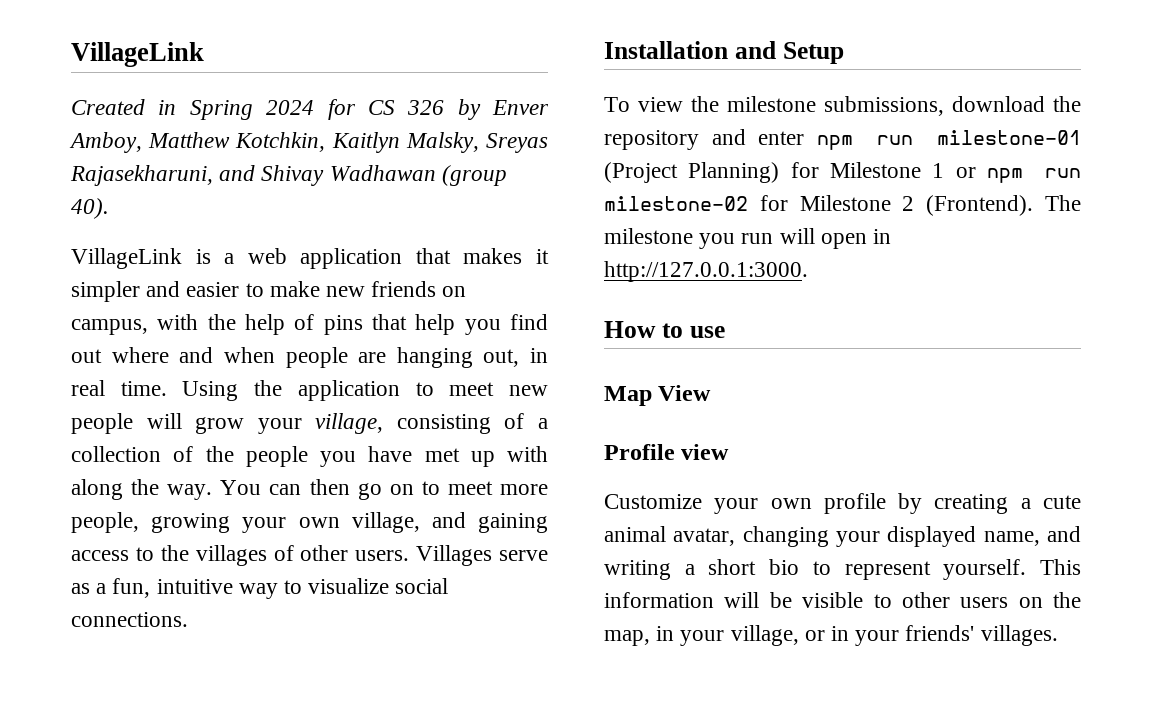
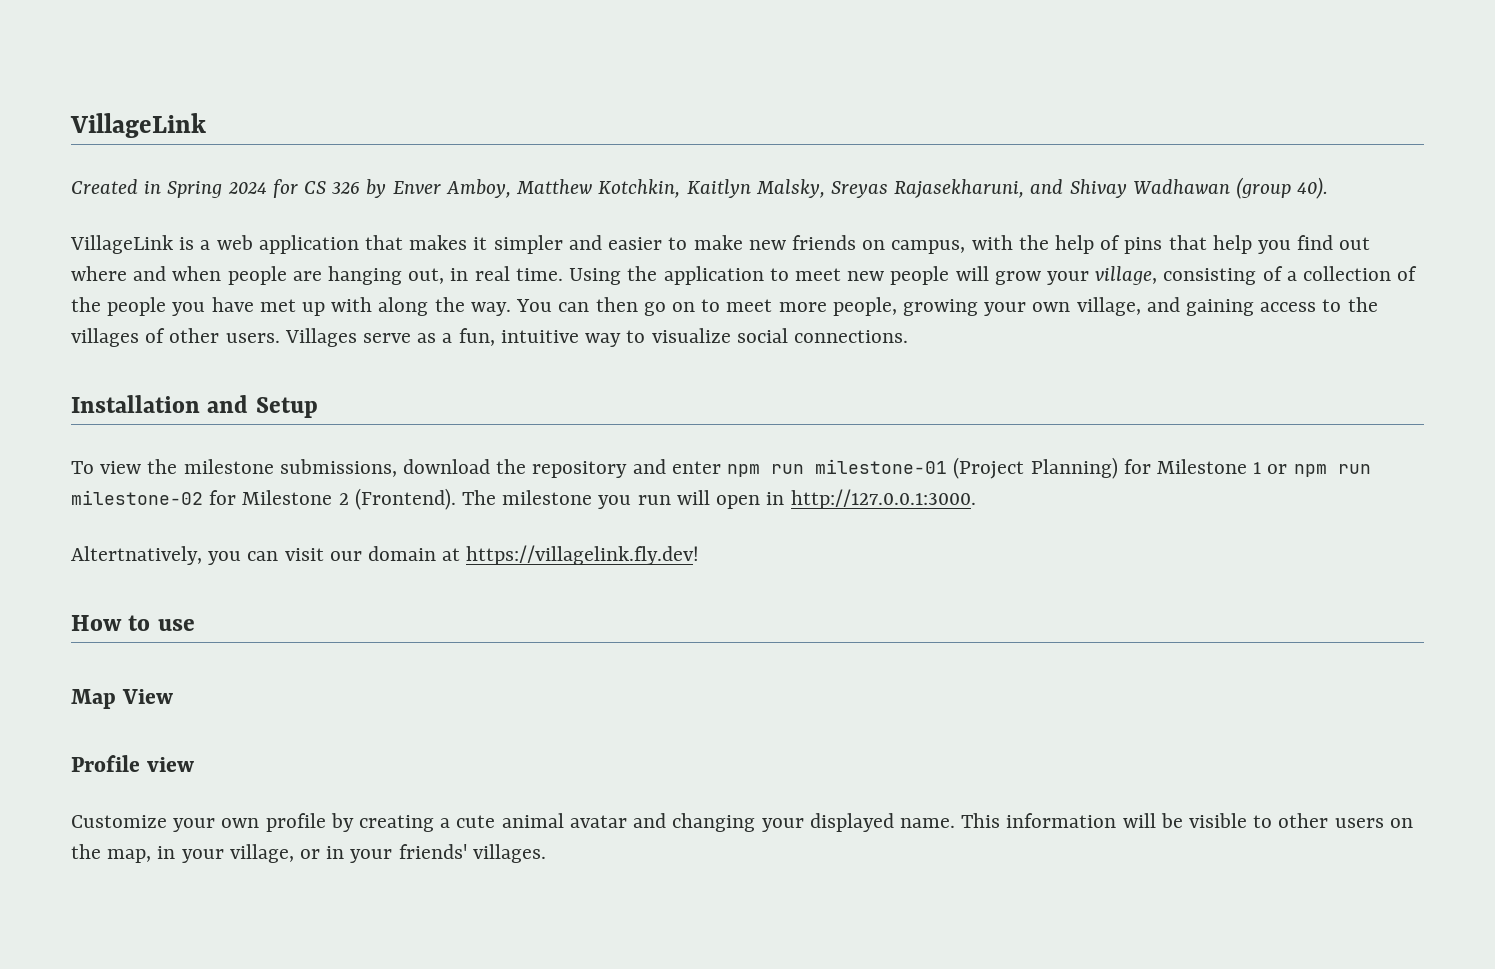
(808, 271) none -> [71,545,700,565] // Altertnatively, you can visit our domain at https://villagelink.fly.dev!
[673,528,736,546] avatar, -> [569,813,667,828] avatar and
[983,526,1081,546] [604,559,1027,580] name, and writing a short bio to represent yourself. -> [899,818,955,828] name.

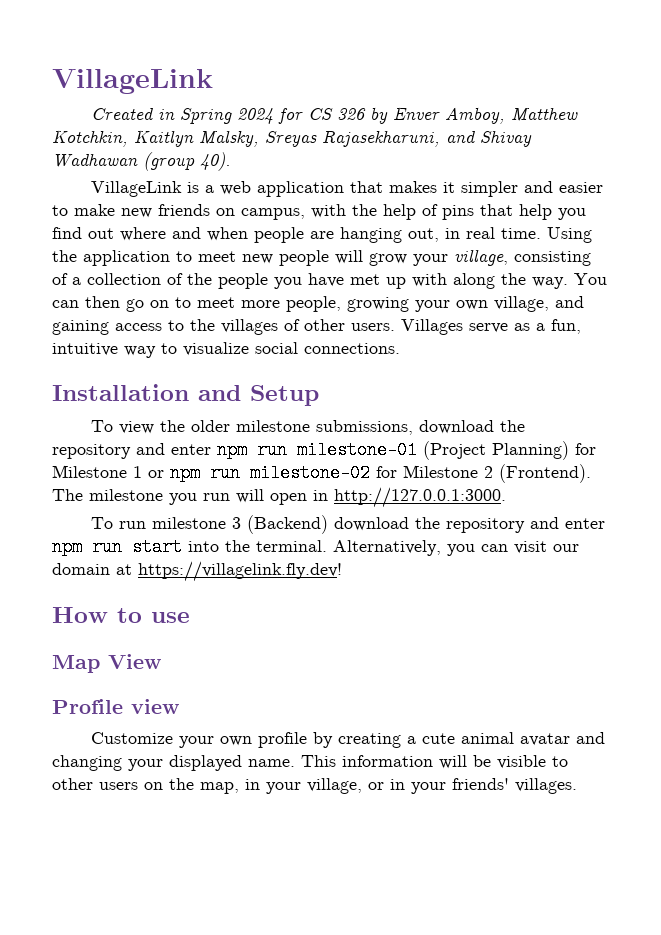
(178, 466) none -> [191,420,231,432] older
[71,546,202,565] Altertnatively, -> [91,515,606,534] [52,538,441,556] To run milestone 3 (Backend) download the repository and enter npm run start into the terminal. Alternatively,

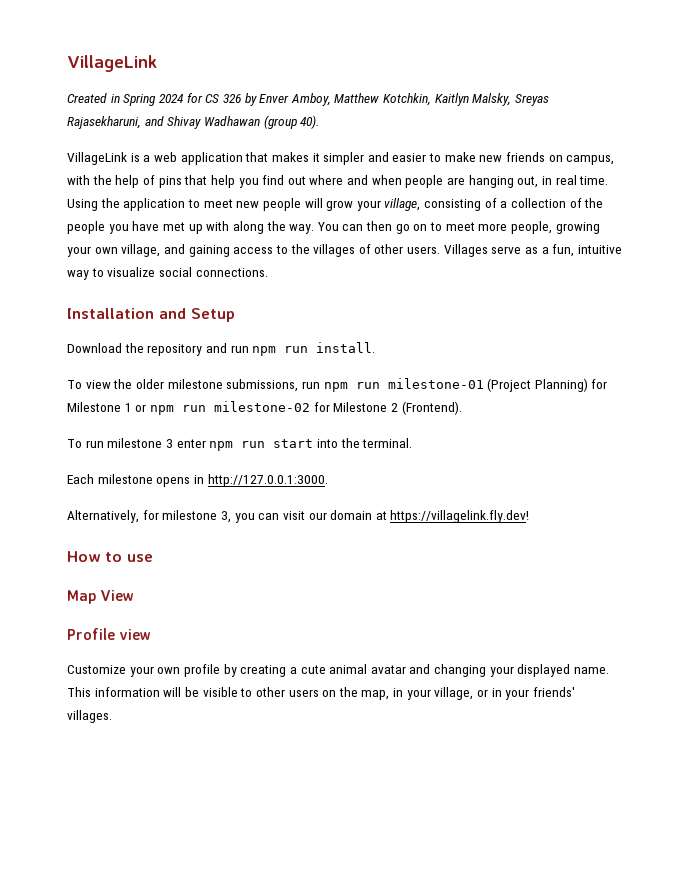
(319, 395) none -> [67,342,376,356] // Download the repository and run npm run install.
[419,420,526,434] [52,443,211,459] download the repository and enter -> [301,381,320,389] run
[52,487,506,508] The milestone you run will open in http://127.0.0.1:3000. -> (462, 408) none
[247,515,560,534] (Backend) download the repository and -> (173, 443) none
[333,540,441,556] Alternatively, -> [67,474,328,487] [67,510,231,523] // Each milestone opens in http://127.0.0.1:3000. // Alternatively, for milestone 3,

